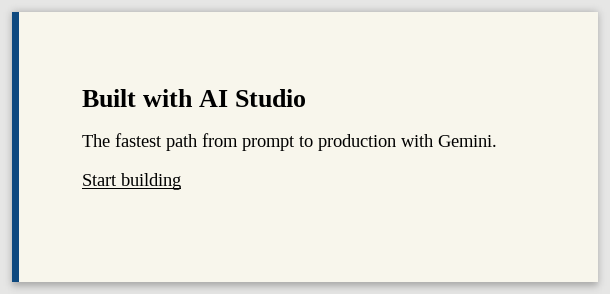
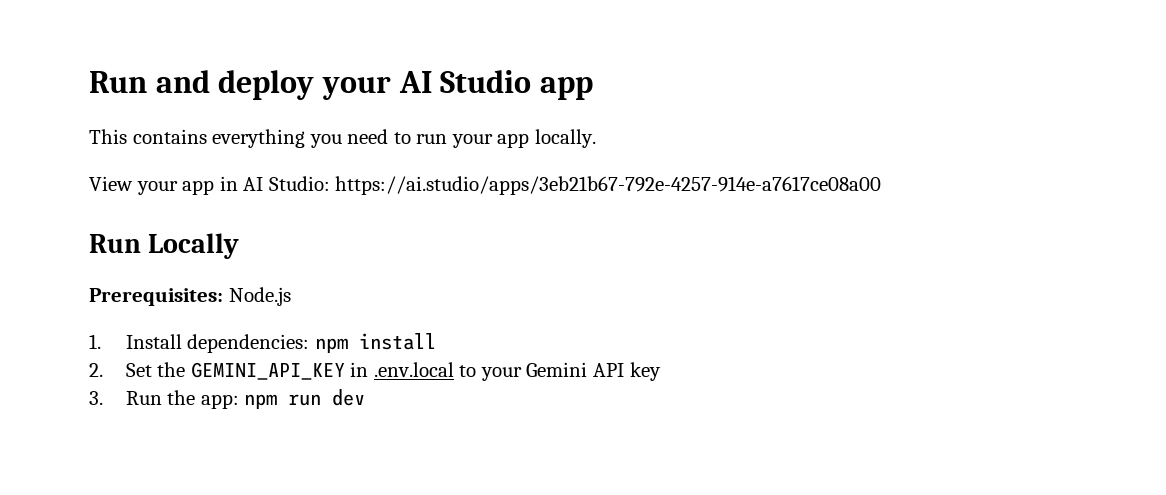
[82,89,307,107] [82,133,497,151] [82,173,181,190] Built with AI Studio // The fastest path from prompt to production with Gemini. // Start building -> [89,70,593,100] [89,129,596,148] [89,176,882,195] [89,233,240,259] [89,287,291,306] [89,333,436,353] [89,362,661,381] [89,389,366,409] Run and deploy your AI Studio app // This contains everything you need to run your app locally. // View your app in AI Studio: https://ai.studio/apps/3eb21b67-792e-4257-914e-a7617ce08a00 // Run Locally // Prerequisites: Node.js // 1. Install dependencies: npm install // 2. Set the GEMINI_API_KEY in .env.local to your Gemini API key // 3. Run the app: npm run dev

